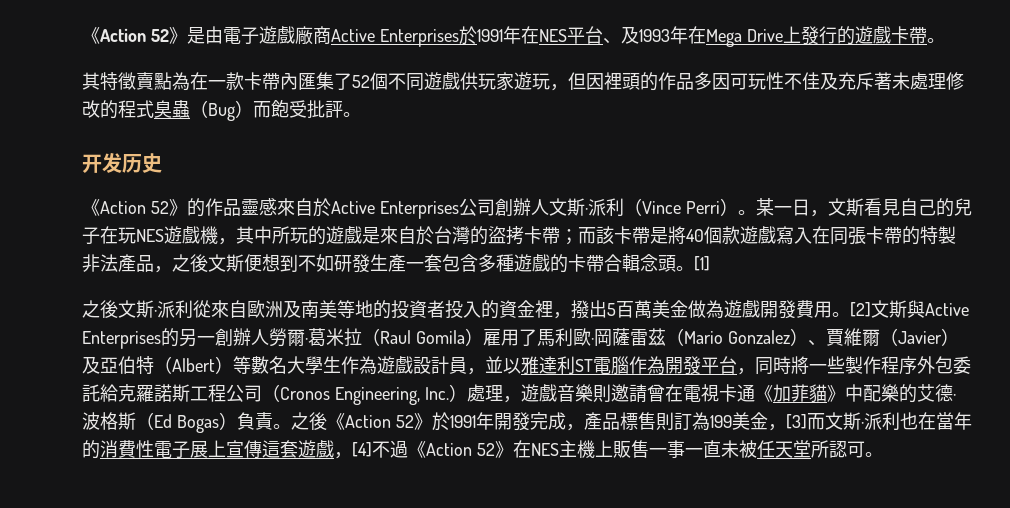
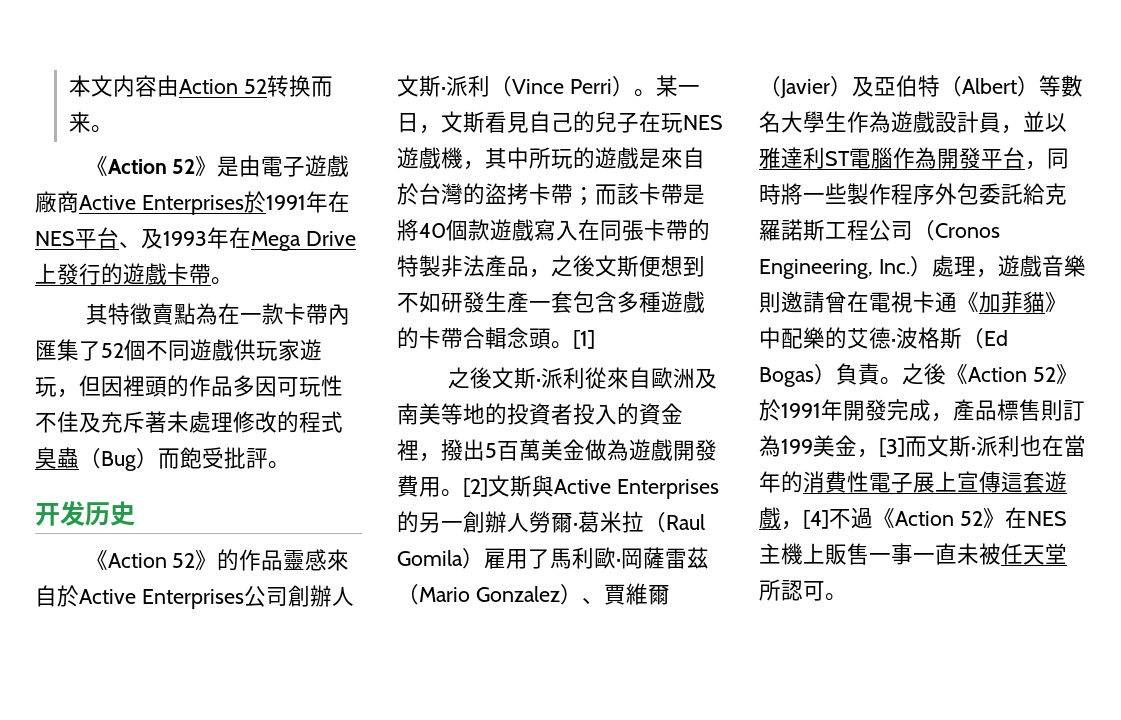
(82, 35) none -> [69,75,333,97] [69,111,114,133] 本文内容由Action 52转换而来。 //

